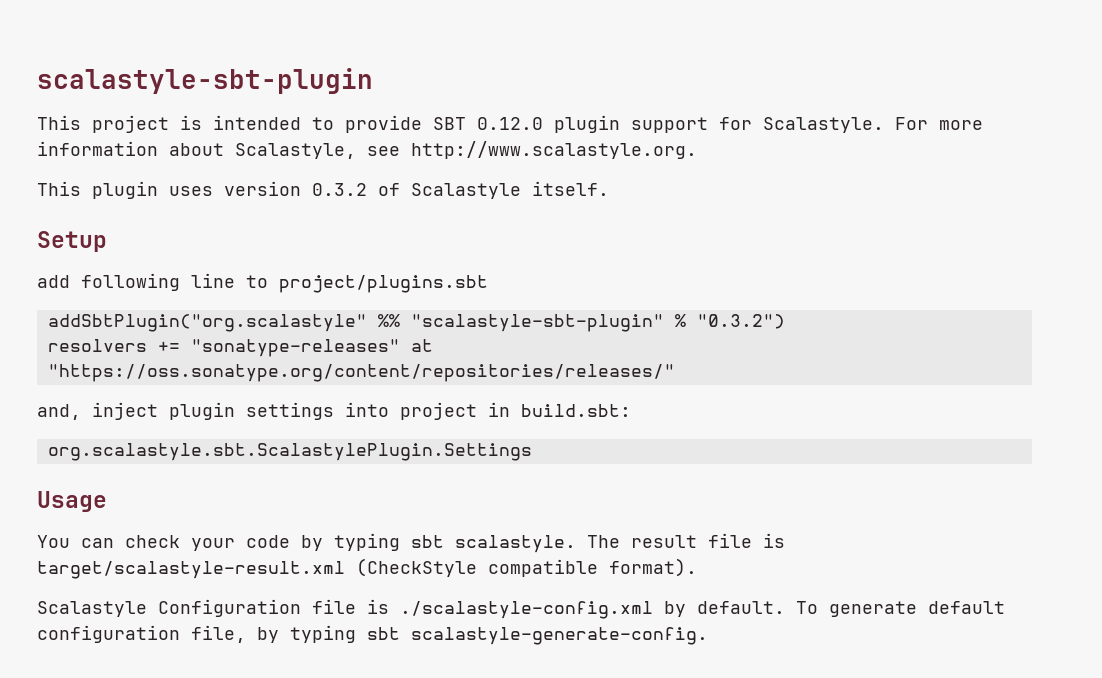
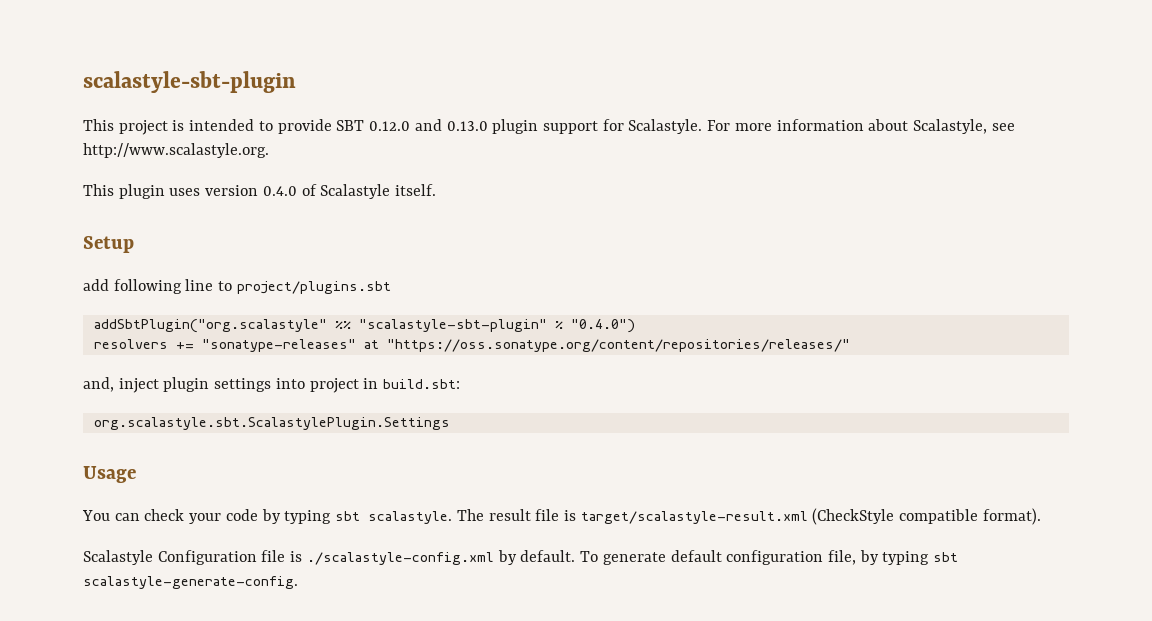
(543, 123) none -> [414,119,488,131] and 0.13.0
[312,183,367,196] 0.3.2 -> [262,186,297,196] 0.4.0
[696,314,785,329] "0.3.2") -> [570,319,635,333] "0.4.0")

